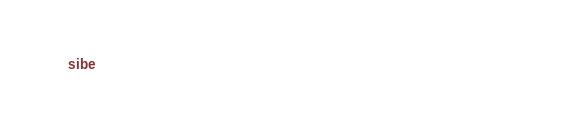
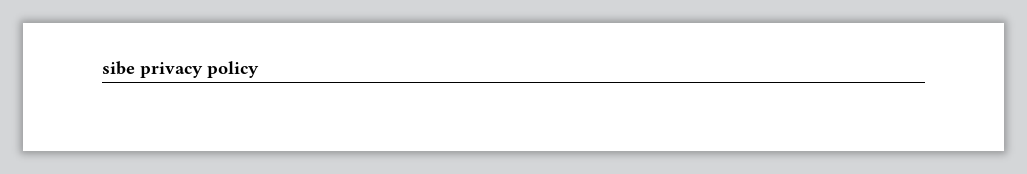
(96, 63) none -> [140,61,259,78] privacy policy

